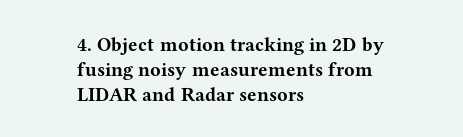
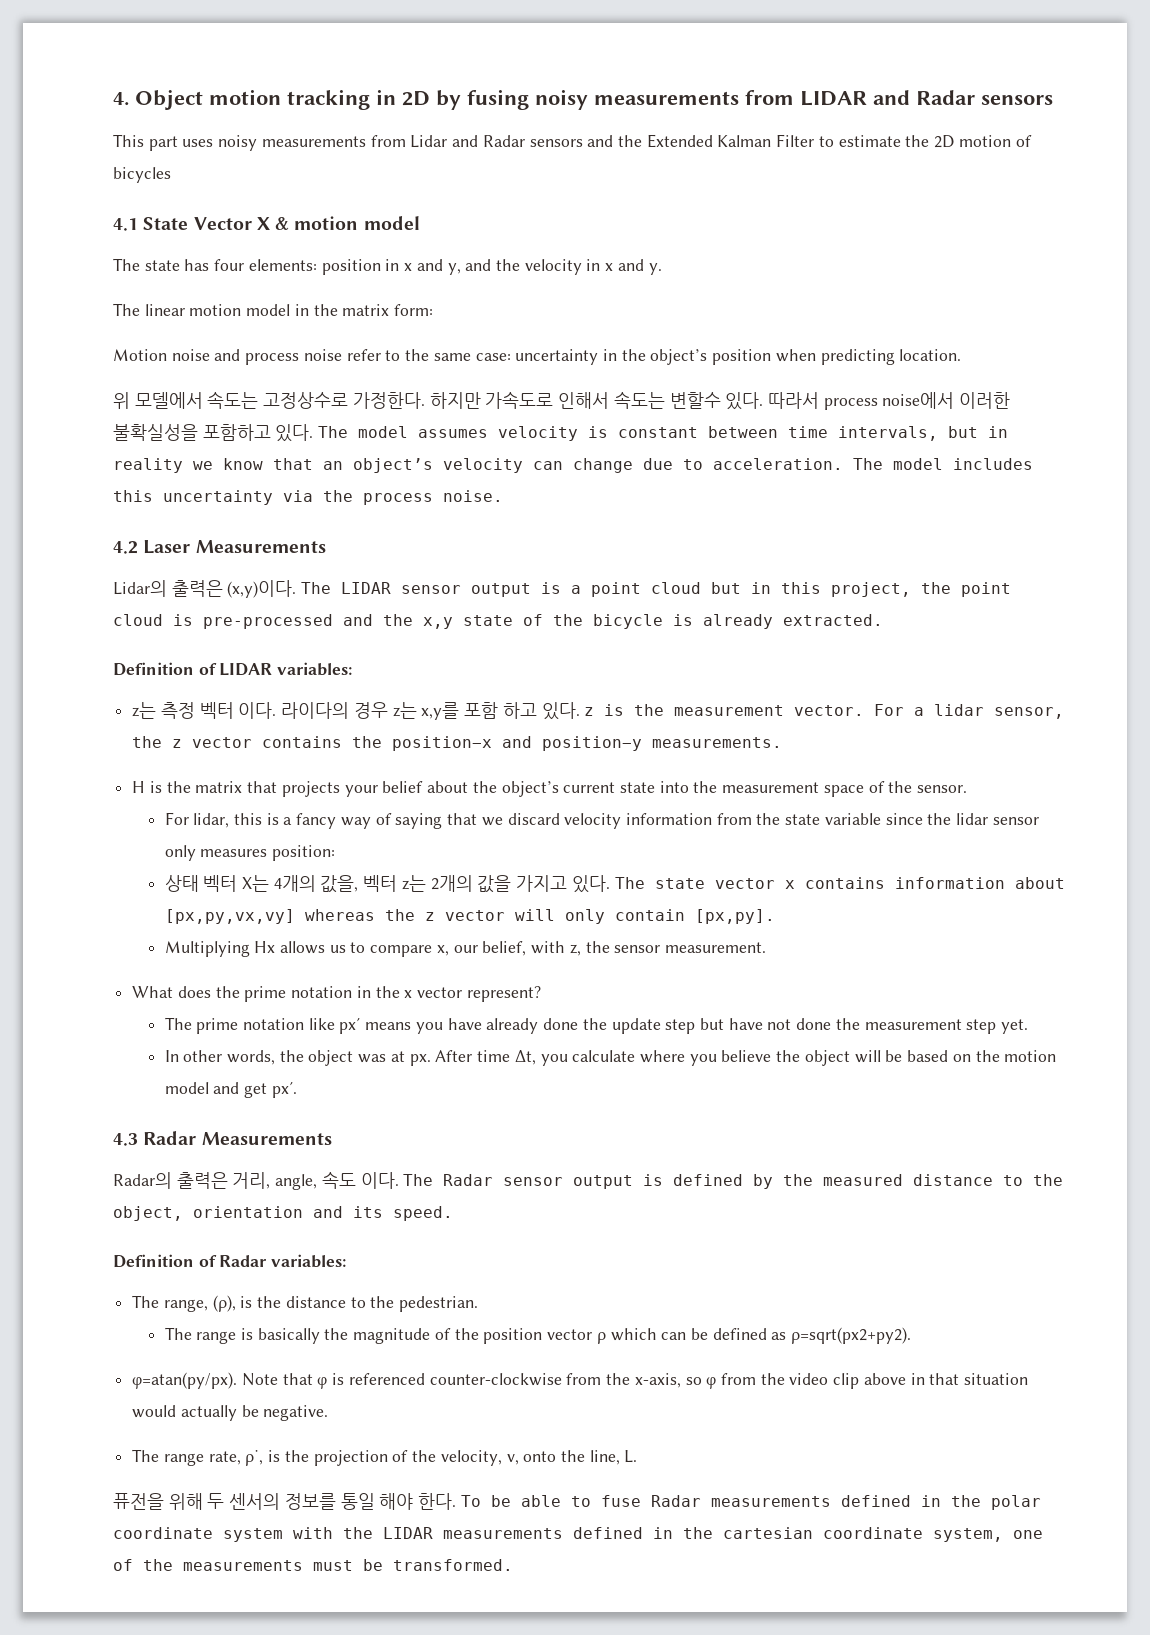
(304, 96) none -> [113,134,1032,151] [113,167,171,183] [113,216,420,231] [113,258,662,275] [113,303,434,316] [113,349,962,365] [113,391,1011,410] [113,424,1009,442] [113,458,1033,473] [113,490,503,505] [113,540,326,554] [113,580,1012,598] [113,614,883,629] [113,662,353,676] [132,702,1065,720] [132,736,783,751] [132,781,968,797] [164,812,1039,829] [164,845,336,861] [164,875,1065,893] [164,909,775,924] [164,941,766,957] [132,986,541,1002] [164,1017,1029,1034] [164,1050,1057,1066] [164,1082,297,1098] [113,1131,332,1146] [113,1171,1064,1190] [113,1206,453,1221] [113,1254,347,1268] [132,1295,479,1312] [164,1327,912,1344] [132,1372,1029,1389] [132,1405,329,1421] [132,1449,638,1466] [113,1493,1041,1510] [113,1527,1043,1542] [113,1559,513,1571] // This part uses noisy measurements from Lidar and Radar sensors and the Extended Kalman Filter to estimate the 2D motion of bicycles // 4.1 State Vector X & motion model // The state has four elements: position in x and y, and the velocity in x and y. // The linear motion model in the matrix form: // Motion noise and process noise refer to the same case: uncertainty in the object’s position when predicting location. // 위 모델에서 속도는 고정상수로 가정한다. 하지만 가속도로 인해서 속도는 변할수 있다. 따라서 process noise에서 이러한 불확실성을 포함하고 있다. The model assumes velocity is constant between time intervals, but in reality we know that an object’s velocity can change due to acceleration. The model includes this uncertainty via the process noise. // 4.2 Laser Measurements // Lidar의 출력은 (x,y)이다. The LIDAR sensor output is a point cloud but in this project, the point cloud is pre-processed and the x,y state of the bicycle is already extracted. // Definition of LIDAR variables: // z는 측정 벡터 이다. 라이다의 경우 z는 x,y를 포함 하고 있다. z is the measurement vector. For a lidar sensor, the z vector contains the position−x and position−y measurements. // H is the matrix that projects your belief about the object’s current state into the measurement space of the sensor. // For lidar, this is a fancy way of saying that we discard velocity information from the state variable since the lidar sensor only measures position: // 상태 벡터 X는 4개의 값을, 벡터 z는 2개의 값을 가지고 있다. The state vector x contains information about [px,py,vx,vy] whereas the z vector will only contain [px,py]. // Multiplying Hx allows us to compare x, our belief, with z, the sensor measurement. // What does the prime notation in the x vector represent? // The prime notation like px′ means you have already done the update step but have not done the measurement step yet. // In other words, the object was at px. After time Δt, you calculate where you believe the object will be based on the motion model and get px′. // 4.3 Radar Measurements // Radar의 출력은 거리, angle, 속도 이다. The Radar sensor output is defined by the measured distance to the object, orientation and its speed. // Definition of Radar variables: // The range, (ρ), is the distance to the pedestrian. // The range is basically the magnitude of the position vector ρ which can be defined as ρ=sqrt(px2+py2). // φ=atan(py/px). Note that φ is referenced counter-clockwise from the x-axis, so φ from the video clip above in that situation would actually be negative. // The range rate, ρ˙, is the projection of the velocity, v, onto the line, L. // 퓨전을 위해 두 센서의 정보를 통일 해야 한다. To be able to fuse Radar measurements defined in the polar coordinate system with the LIDAR measurements defined in the cartesian coordinate system, one of the measurements must be transformed.

